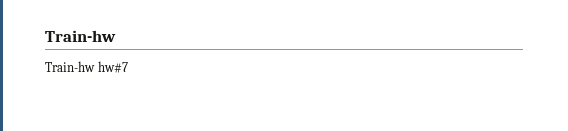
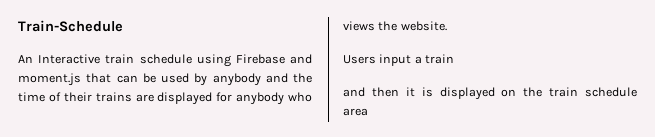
[45,30,116,42] [45,61,128,73] Train-hw // Train-hw hw#7 -> [18,20,123,32] [18,54,312,67] [18,73,312,86] [18,92,312,105] [343,21,447,31] [343,54,455,66] [343,87,637,100] [343,108,368,116] Train-Schedule // An Interactive train schedule using Firebase and moment.js that can be used by anybody and the time of their trains are displayed for anybody who views the website. // Users input a train // and then it is displayed on the train schedule area

